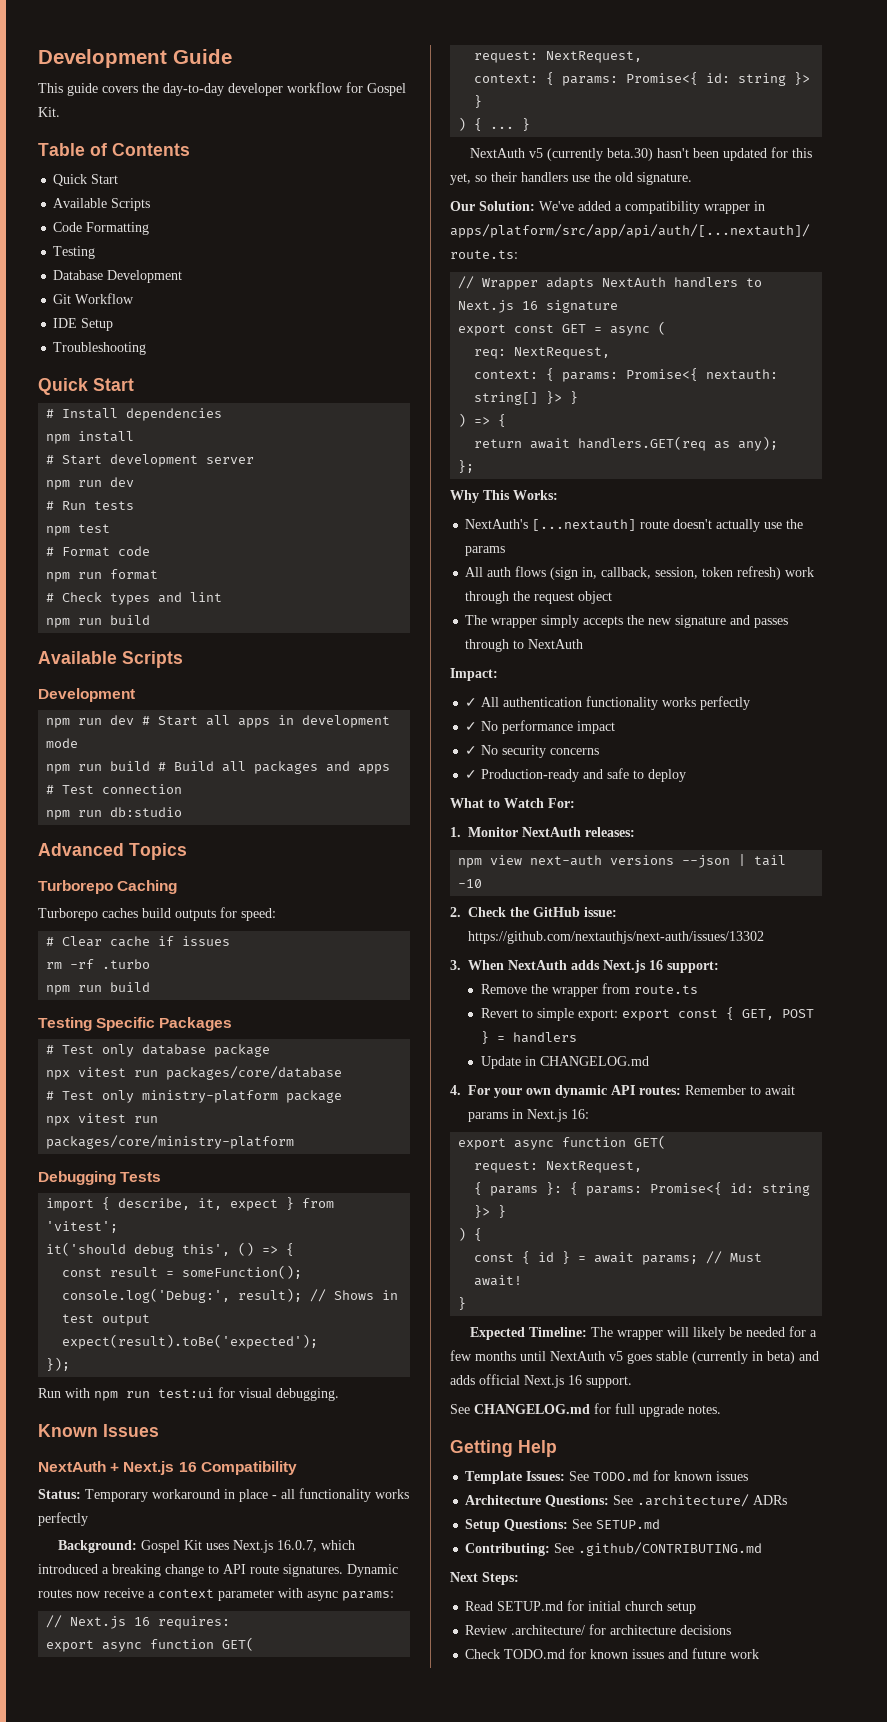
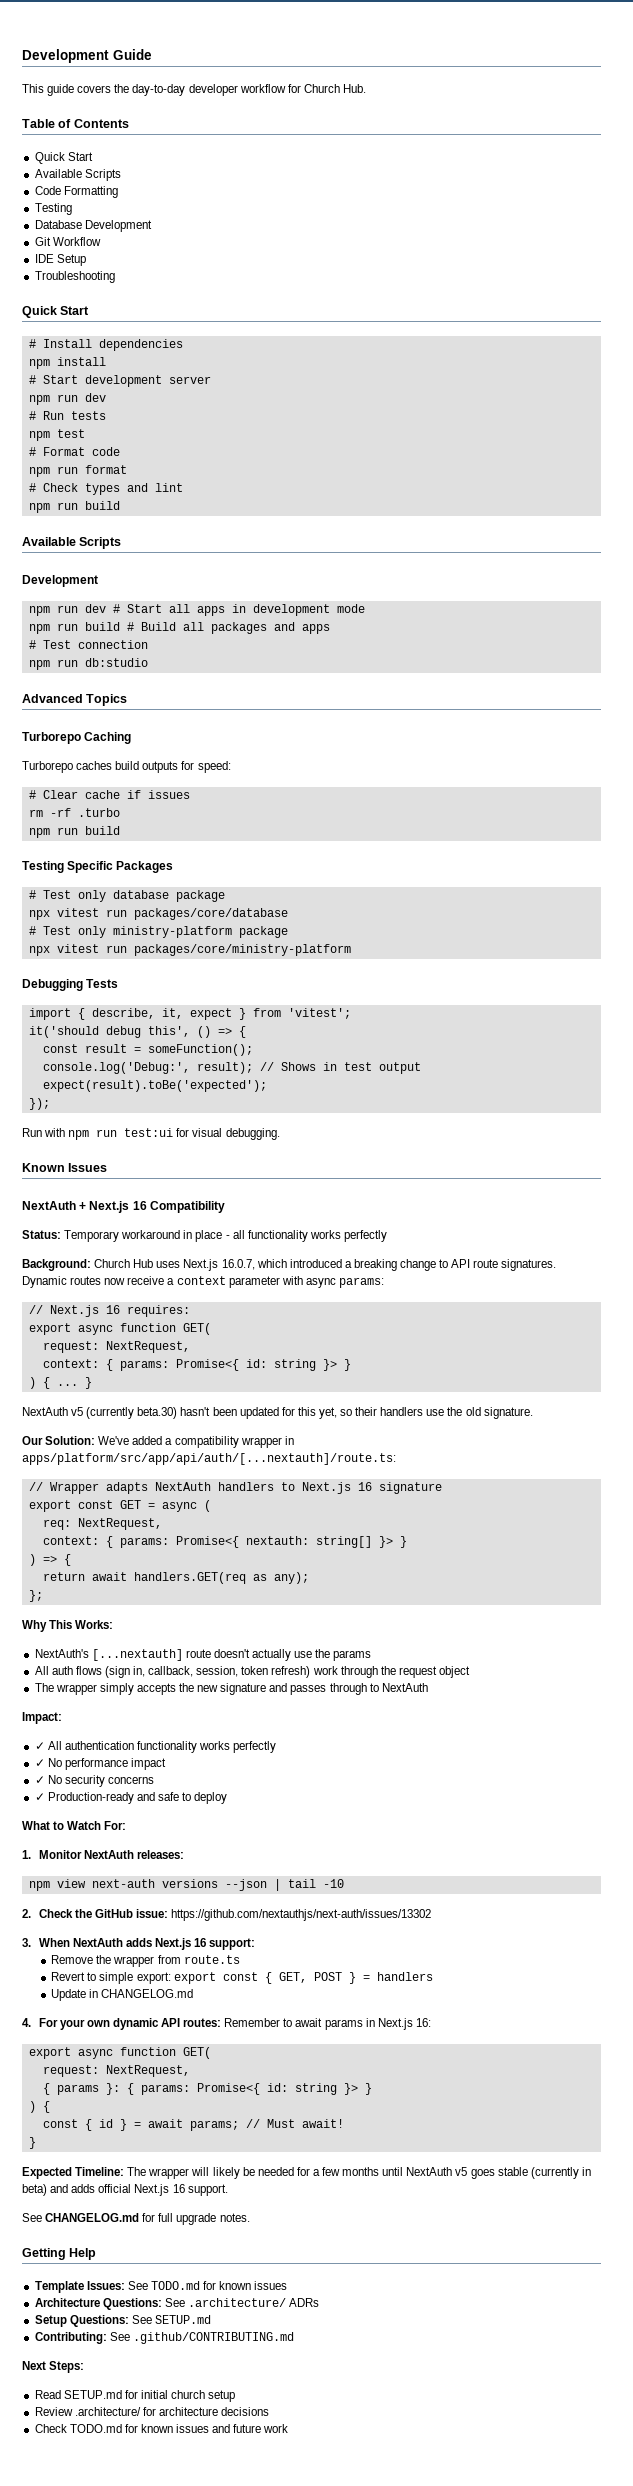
[367,83,406,96] [38,107,60,117] Gospel Kit. -> [303,84,366,93] Church Hub.
[141,1540,203,1553] Gospel Kit -> [94,1259,154,1268] Church Hub

